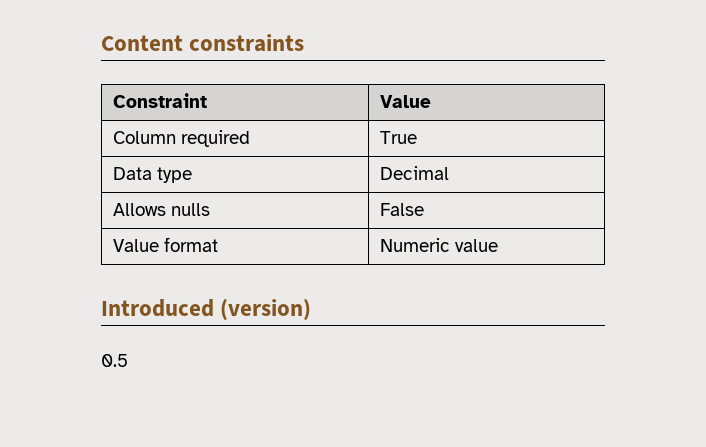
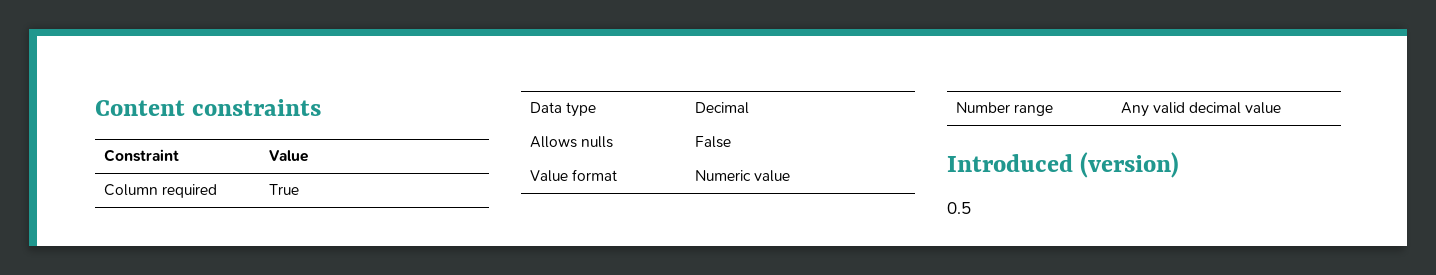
(498, 245) none -> [955,102,1053,116] [1120,102,1282,117] // Number range | Any valid decimal value

